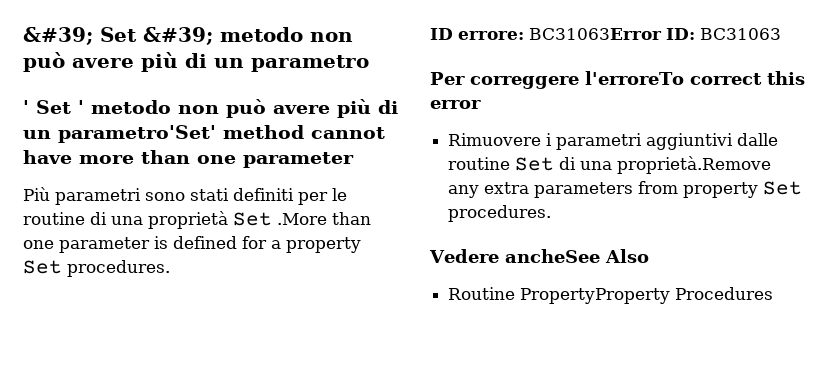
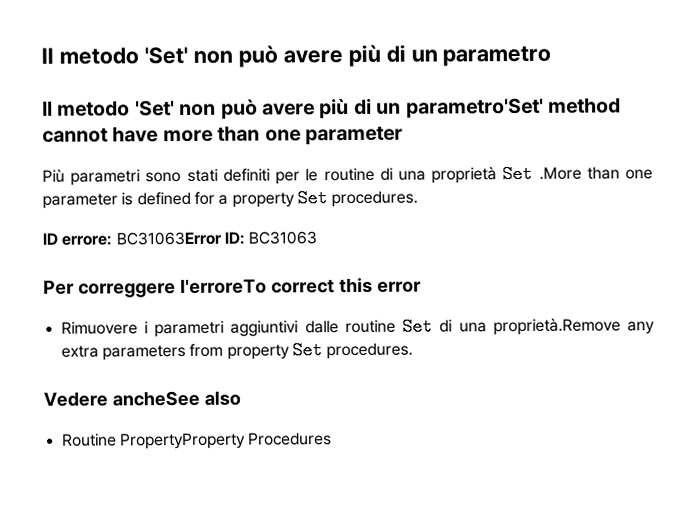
[23,27,303,45] &#39; Set &#39; metodo -> [41,46,188,65] Il metodo 'Set'
[23,100,171,114] ' Set ' metodo -> [42,100,175,117] Il metodo 'Set'
[604,249,649,263] Also -> [203,390,241,406] also

